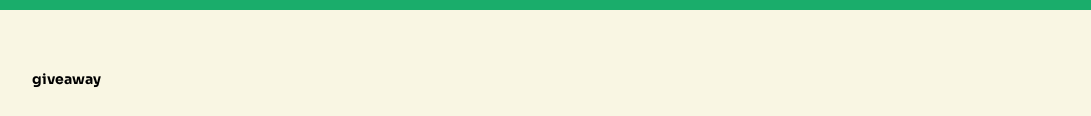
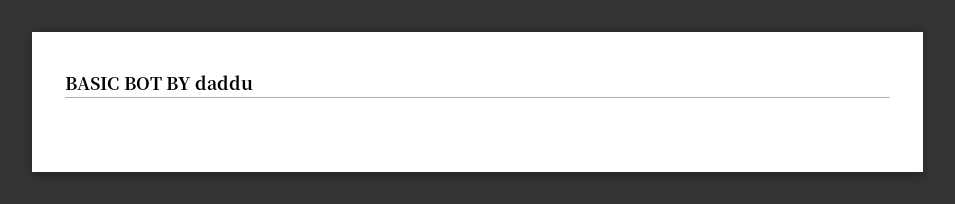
[32,73,101,88] giveaway -> [65,75,254,90] BASIC BOT BY daddu

